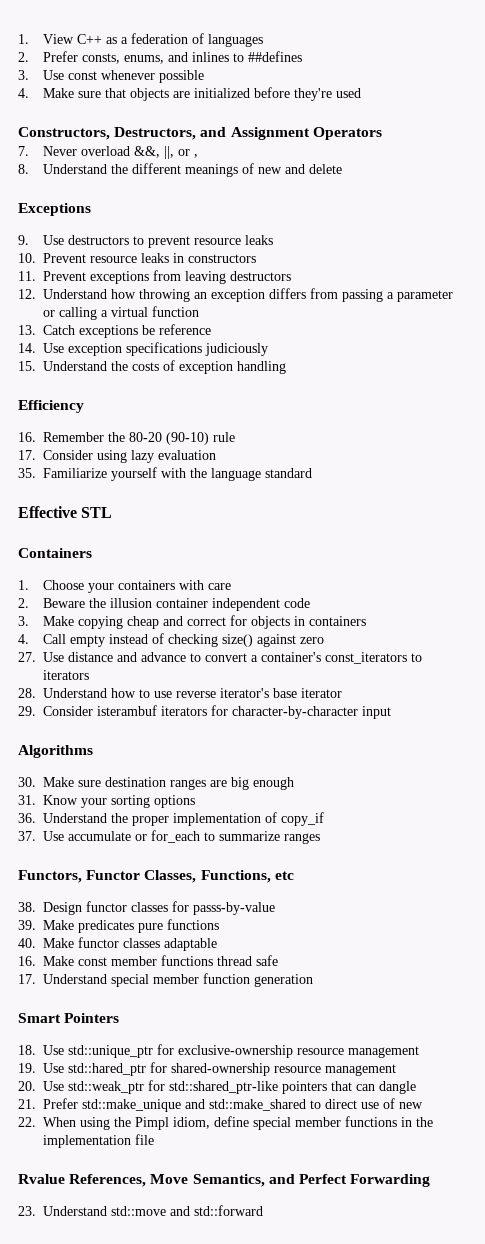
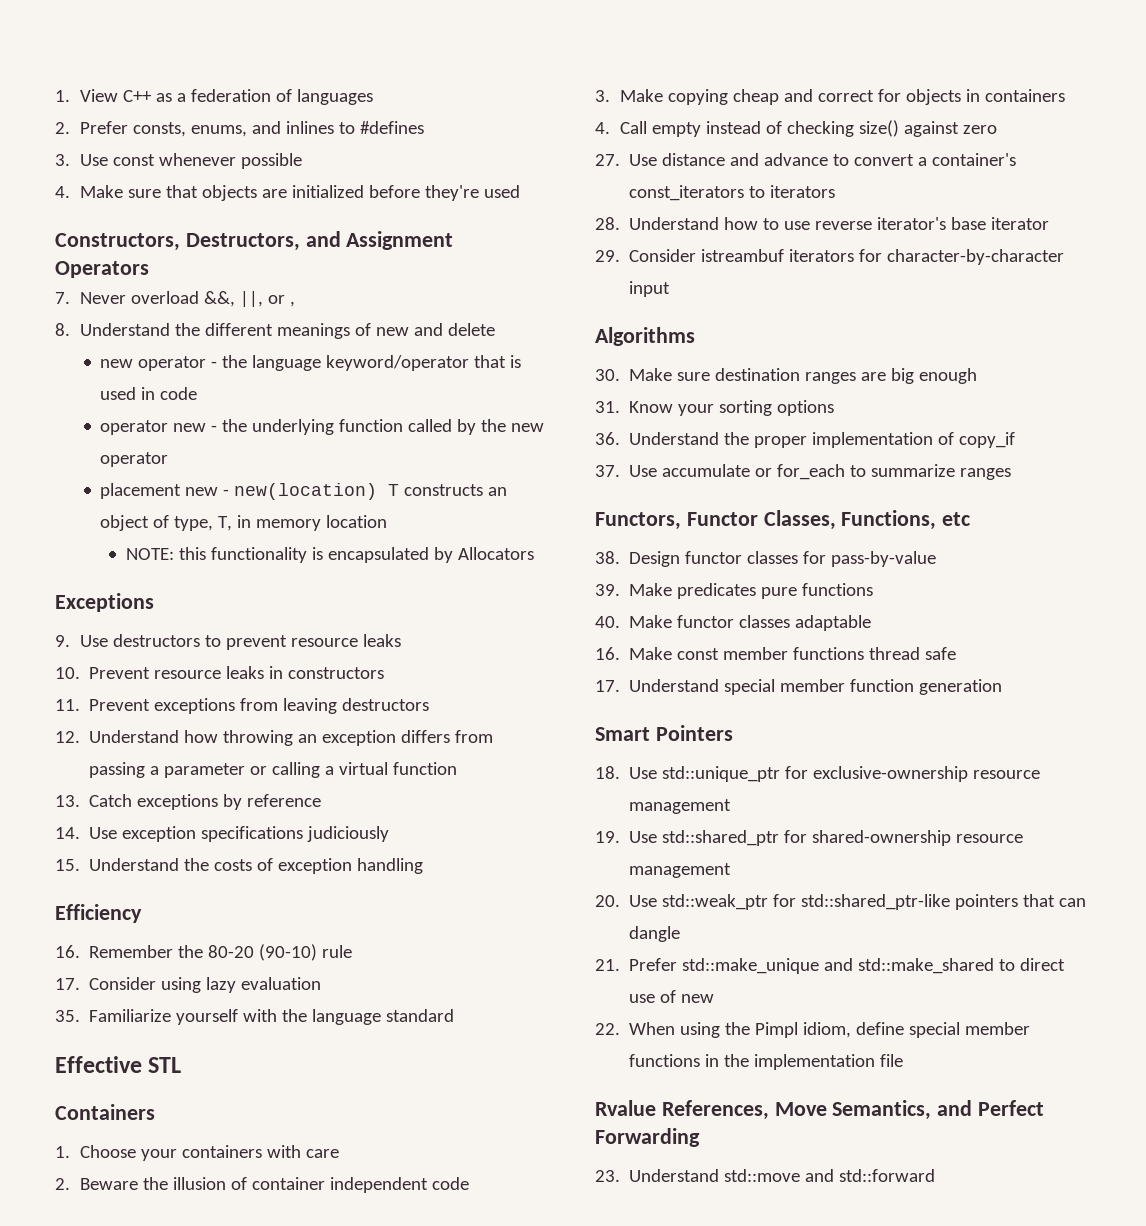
[247,51,302,62] ##defines -> [360,121,425,134] #defines
(342, 169) none -> [100,355,522,371] [100,387,198,400] [100,419,545,435] [100,452,169,467] [100,483,508,500] [100,515,388,531] [125,547,534,563] // new operator - the language keyword/operator that is used in code // operator new - the underlying function called by the new operator // placement new - new(location) T constructs an object of type, T, in memory location // NOTE: this functionality is encapsulated by Allocators
[142,325,155,335] be -> [223,794,243,810] by
(152, 603) none -> [231,1177,248,1190] of
[97,705,157,716] isterambuf -> [701,249,785,262] istreambuf
[193,902,275,915] passs-by-value -> [831,551,937,567] pass-by-value
[68,1063,146,1076] std::hared_ptr -> [662,830,780,846] std::shared_ptr

